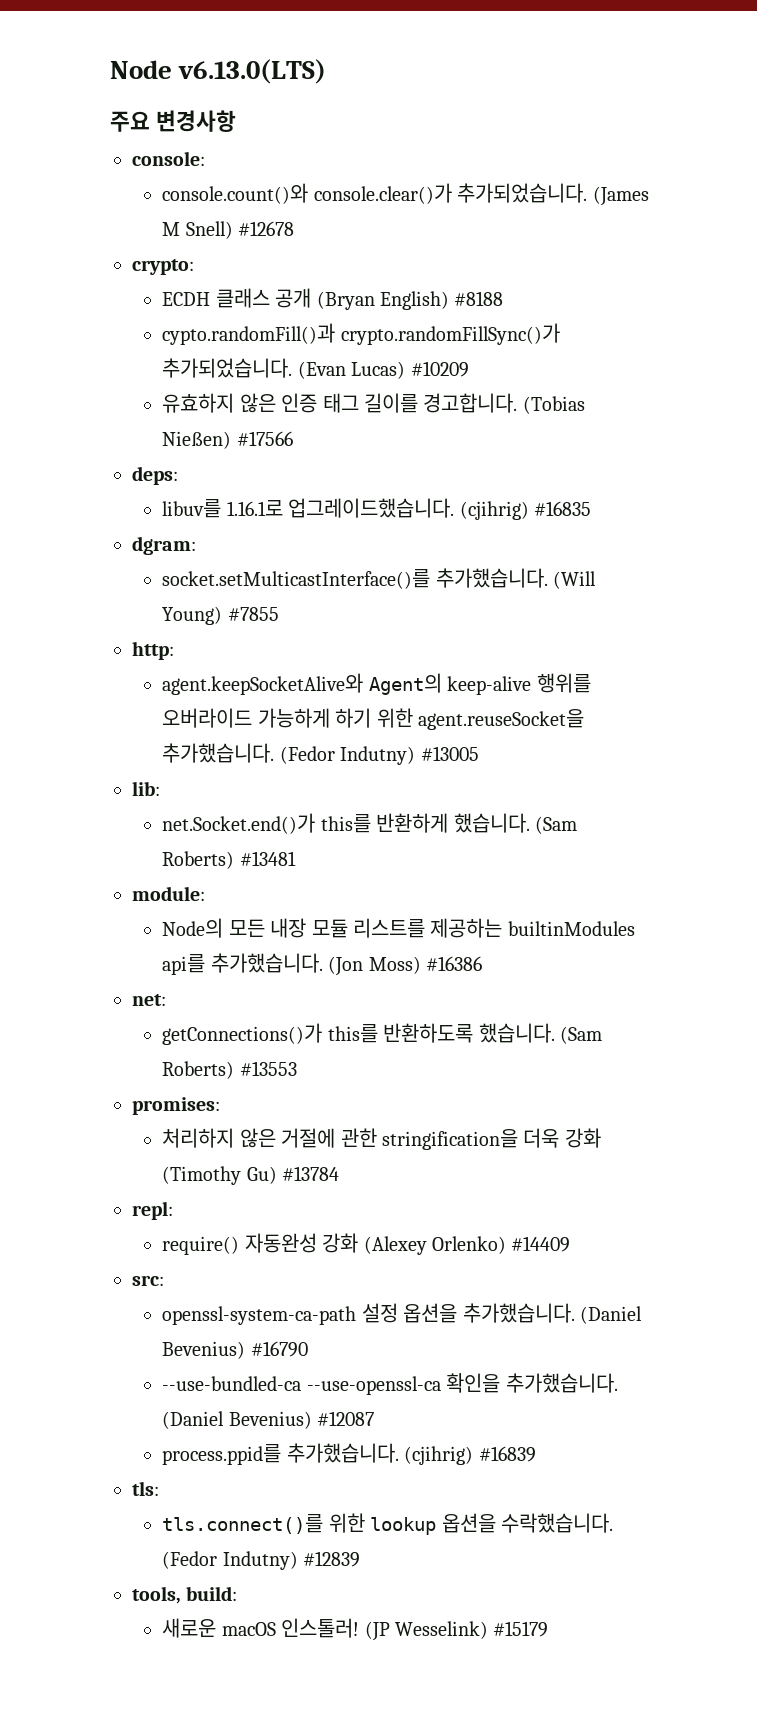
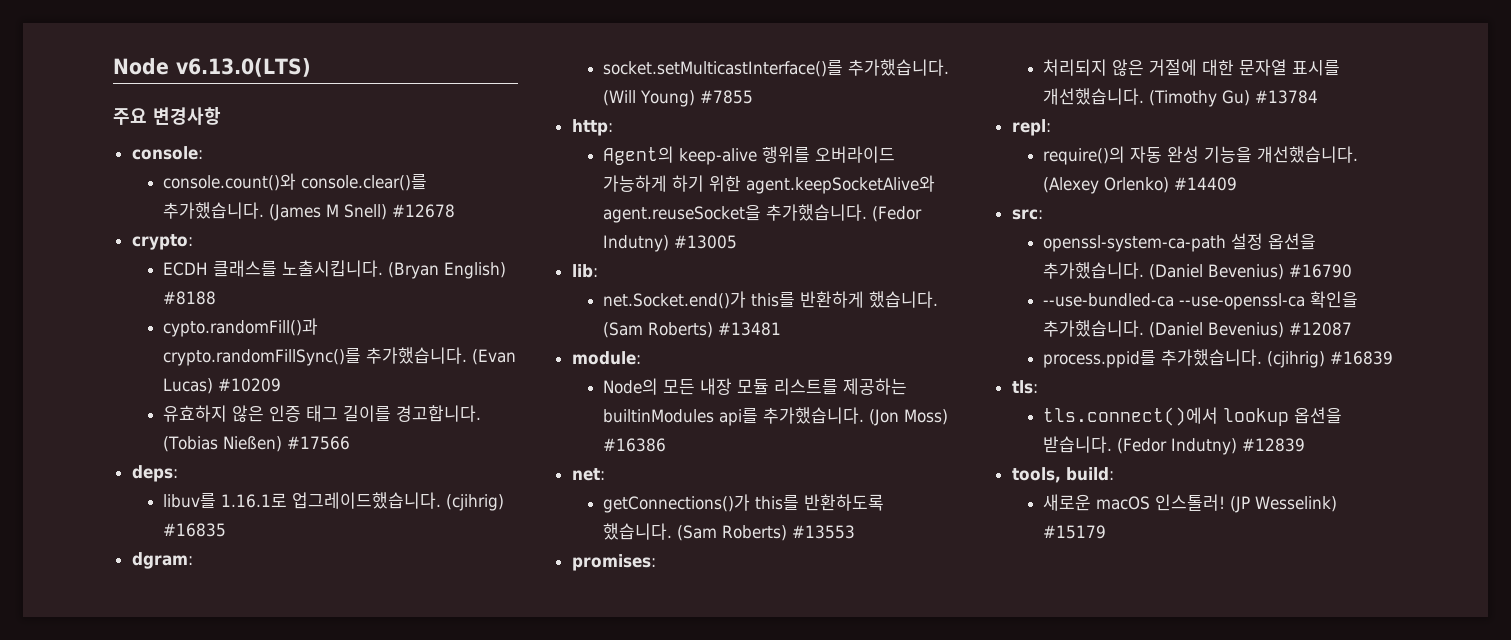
[313,183,588,204] console.clear()가 추가되었습니다. -> [301,174,428,191] [163,202,265,219] console.clear()를 추가했습니다.
[215,288,312,308] 클래스 공개 -> [213,260,384,277] 클래스를 노출시킵니다.
[340,323,560,345] [162,358,293,378] crypto.randomFillSync()가 추가되었습니다. -> [163,347,468,366] crypto.randomFillSync()를 추가했습니다.
[162,673,364,695] agent.keepSocketAlive와 -> (613, 127) none
(413, 718) none -> [746,175,936,194] agent.keepSocketAlive와
[162,1128,235,1148] 처리하지 -> [1043,59,1108,76] 처리되지
[340,1128,601,1150] 관한 stringification을 더욱 강화 -> [1202,59,1341,76] [1043,88,1145,105] 대한 문자열 표시를 개선했습니다.
[162,1233,359,1255] require() 자동완성 강화 -> [1043,146,1359,165] require()의 자동 완성 기능을 개선했습니다.
[162,1513,365,1534] tls.connect()를 위한 -> [1043,407,1219,426] tls.connect()에서
[500,1513,613,1533] 수락했습니다. -> [1043,436,1113,453] 받습니다.

